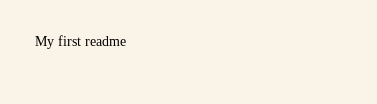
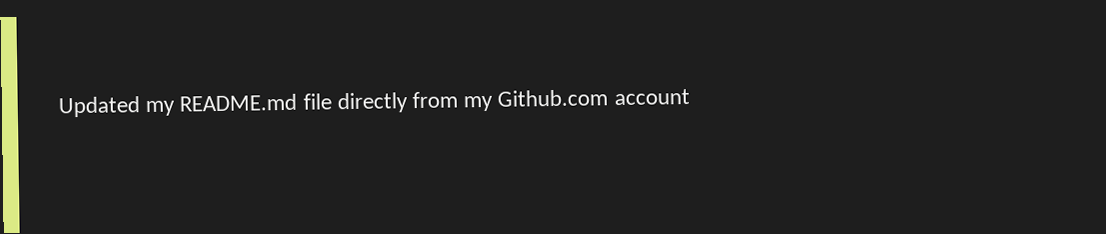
[35,35,126,49] My first readme -> [58,88,690,118] Updated my README.md file directly from my Github.com account

